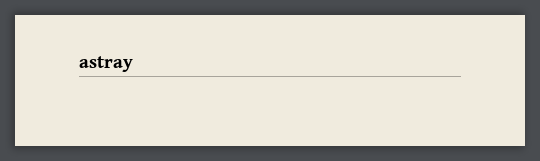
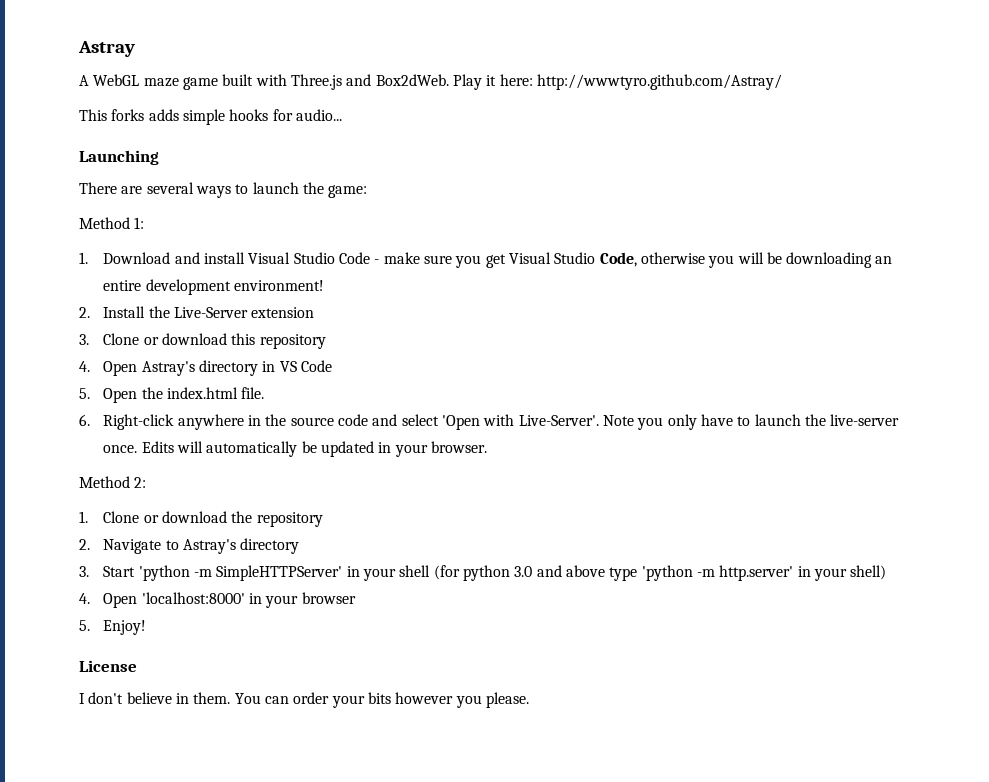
[79,56,133,72] astray -> [78,41,135,57] [79,74,782,90] [79,109,342,125] [79,150,159,165] [79,182,368,198] [79,217,145,229] [79,252,893,268] [103,279,325,295] [79,306,315,318] [79,333,326,349] [79,360,332,376] [79,387,265,403] [79,414,900,430] [103,441,487,457] [79,476,147,488] [79,511,323,527] [79,538,300,554] [79,565,887,581] [79,592,356,608] [79,620,147,635] [79,660,137,672] [79,692,529,708] Astray // A WebGL maze game built with Three.js and Box2dWeb. Play it here: http://wwwtyro.github.com/Astray/ // This forks adds simple hooks for audio... // Launching // There are several ways to launch the game: // Method 1: // 1. Download and install Visual Studio Code - make sure you get Visual Studio Code, otherwise you will be downloading an entire development environment! // 2. Install the Live-Server extension // 3. Clone or download this repository // 4. Open Astray's directory in VS Code // 5. Open the index.html file. // 6. Right-click anywhere in the source code and select 'Open with Live-Server'. Note you only have to launch the live-server once. Edits will automatically be updated in your browser. // Method 2: // 1. Clone or download the repository // 2. Navigate to Astray's directory // 3. Start 'python -m SimpleHTTPServer' in your shell (for python 3.0 and above type 'python -m http.server' in your shell) // 4. Open 'localhost:8000' in your browser // 5. Enjoy! // License // I don't believe in them. You can order your bits however you please.

